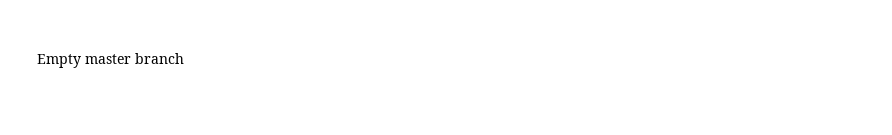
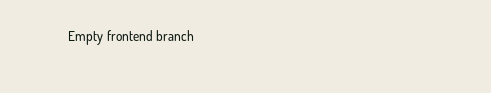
[85,54,131,64] master -> [106,30,153,41] frontend

